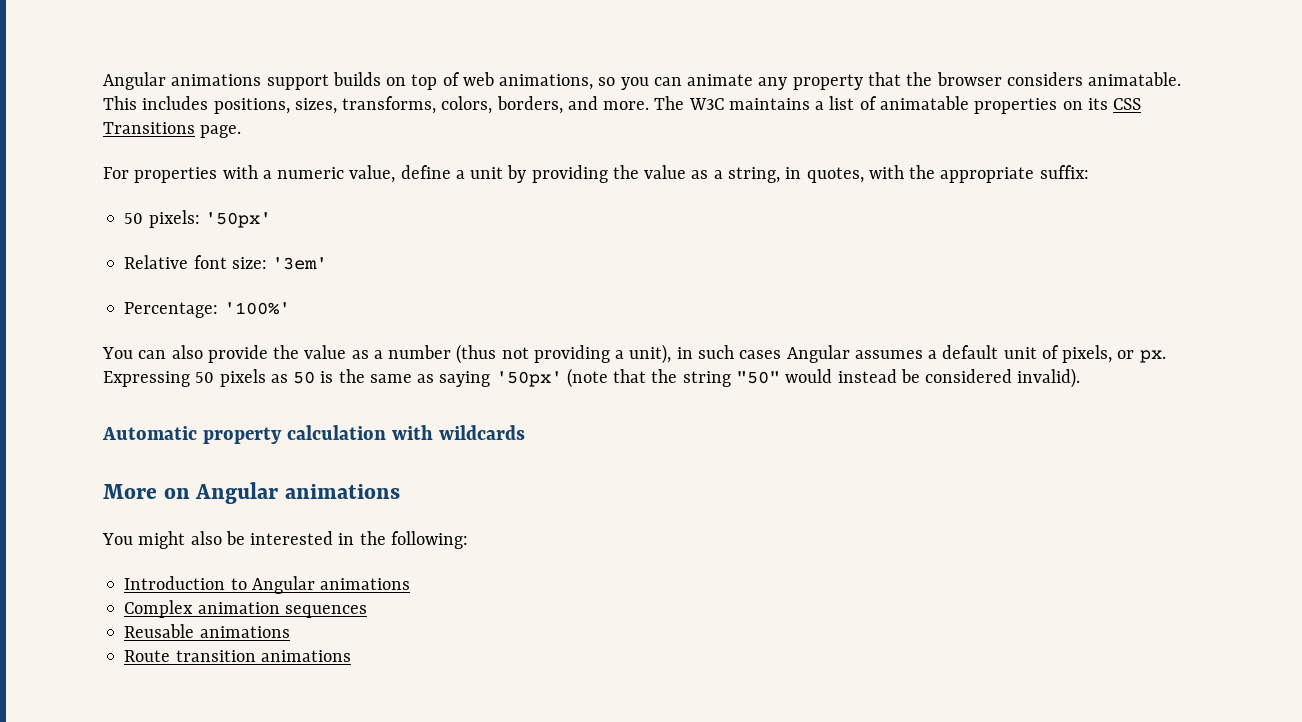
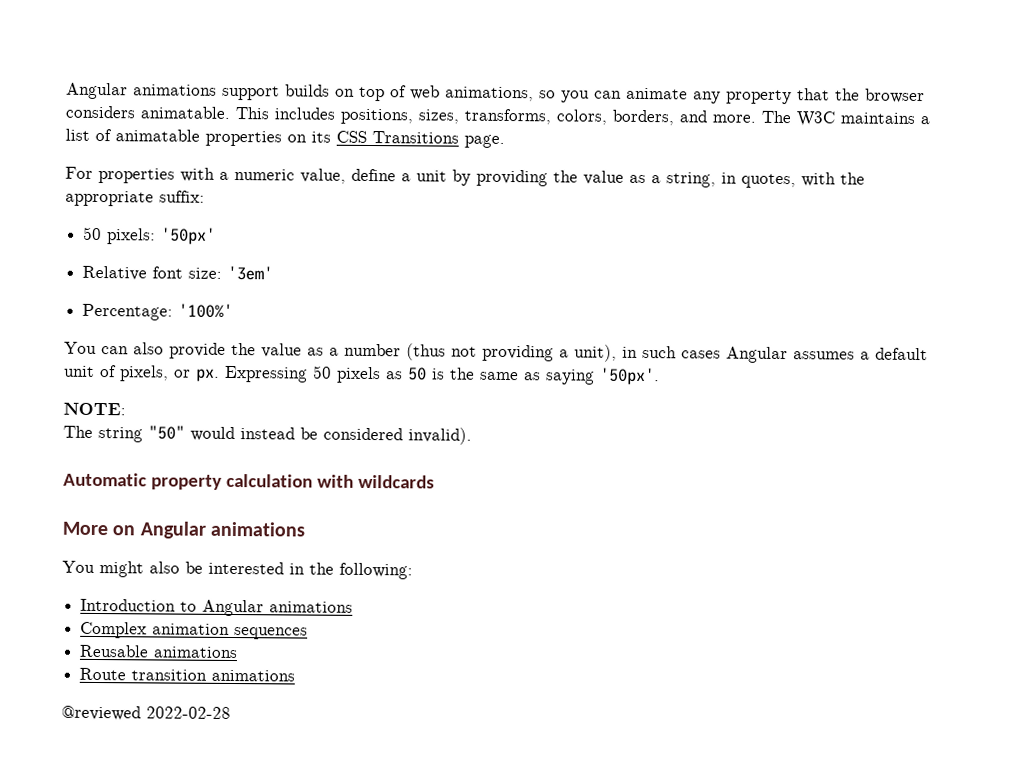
[495,368,678,388] '50px' (note that the -> [599,367,660,386] [63,402,126,416] [63,425,93,438] '50px'. // NOTE: // The
(351, 656) none -> [61,705,231,721] // @reviewed 2022-02-28

